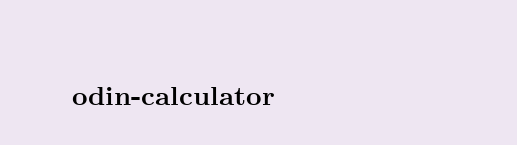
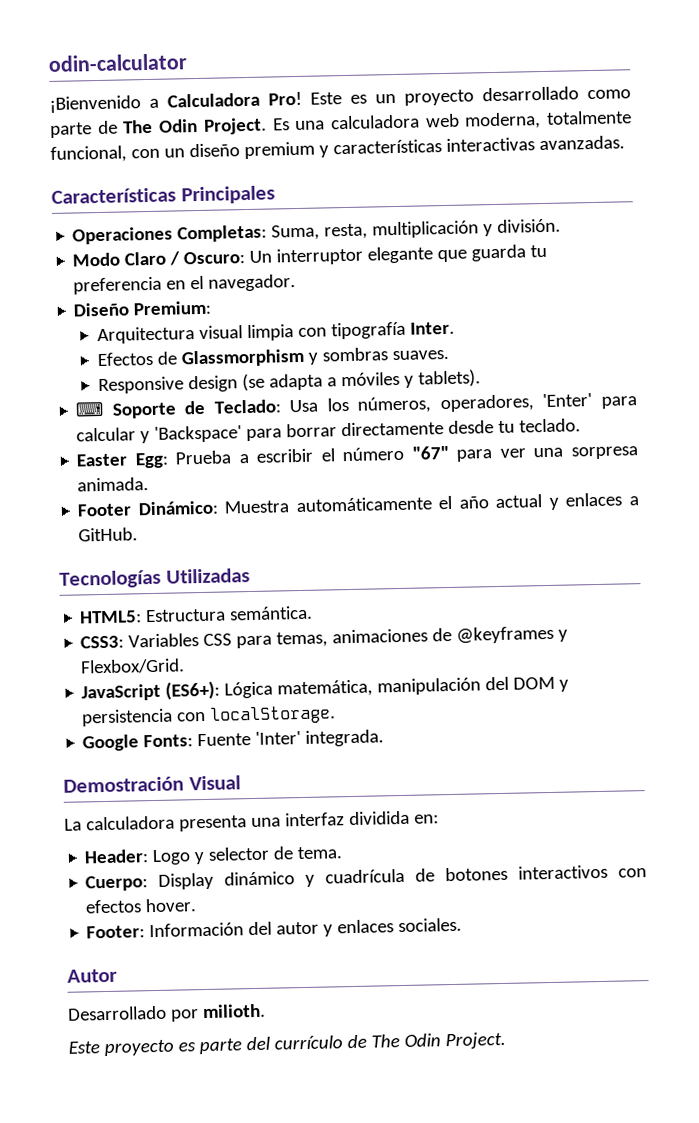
(275, 96) none -> [49,86,631,113] [50,110,632,138] [50,135,625,163] [51,185,275,205] [72,218,562,245] [72,244,548,267] [73,274,297,295] [73,300,212,317] [96,321,455,345] [96,347,449,368] [97,369,481,395] [75,393,637,419] [76,418,582,444] [76,445,638,469] [77,477,150,492] [77,492,639,517] [78,527,139,542] [59,568,250,589] [79,605,314,624] [80,625,569,649] [80,658,186,675] [81,676,570,702] [81,705,337,727] [82,729,385,752] [63,775,241,793] [64,810,439,832] [84,846,344,866] [85,864,647,892] [85,898,198,914] [86,917,463,939] [67,968,118,983] [67,1003,266,1022] [68,1031,506,1057] // ¡Bienvenido a Calculadora Pro! Este es un proyecto desarrollado como parte de The Odin Project. Es una calculadora web moderna, totalmente funcional, con un diseño premium y características interactivas avanzadas. // Características Principales // Operaciones Completas: Suma, resta, multiplicación y división. // Modo Claro / Oscuro: Un interruptor elegante que guarda tu preferencia en el navegador. // Diseño Premium: // Arquitectura visual limpia con tipografía Inter. // Efectos de Glassmorphism y sombras suaves. // Responsive design (se adapta a móviles y tablets). // ⌨ Soporte de Teclado: Usa los números, operadores, 'Enter' para calcular y 'Backspace' para borrar directamente desde tu teclado. // Easter Egg: Prueba a escribir el número "67" para ver una sorpresa animada. // Footer Dinámico: Muestra automáticamente el año actual y enlaces a GitHub. // Tecnologías Utilizadas // HTML5: Estructura semántica. // CSS3: Variables CSS para temas, animaciones de @keyframes y Flexbox/Grid. // JavaScript (ES6+): Lógica matemática, manipulación del DOM y persistencia con localStorage. // Google Fonts: Fuente 'Inter' integrada. // Demostración Visual // La calculadora presenta una interfaz dividida en: // Header: Logo y selector de tema. // Cuerpo: Display dinámico y cuadrícula de botones interactivos con efectos hover. // Footer: Información del autor y enlaces sociales. // Autor // Desarrollado por milioth. // Este proyecto es parte del currículo de The Odin Project.

